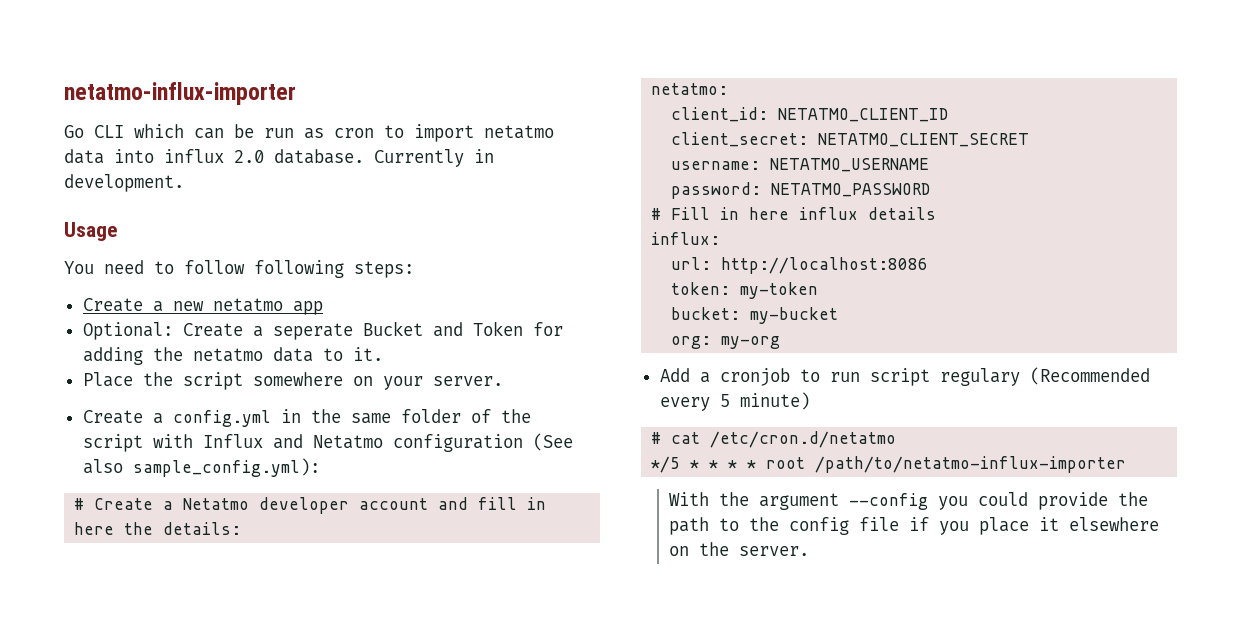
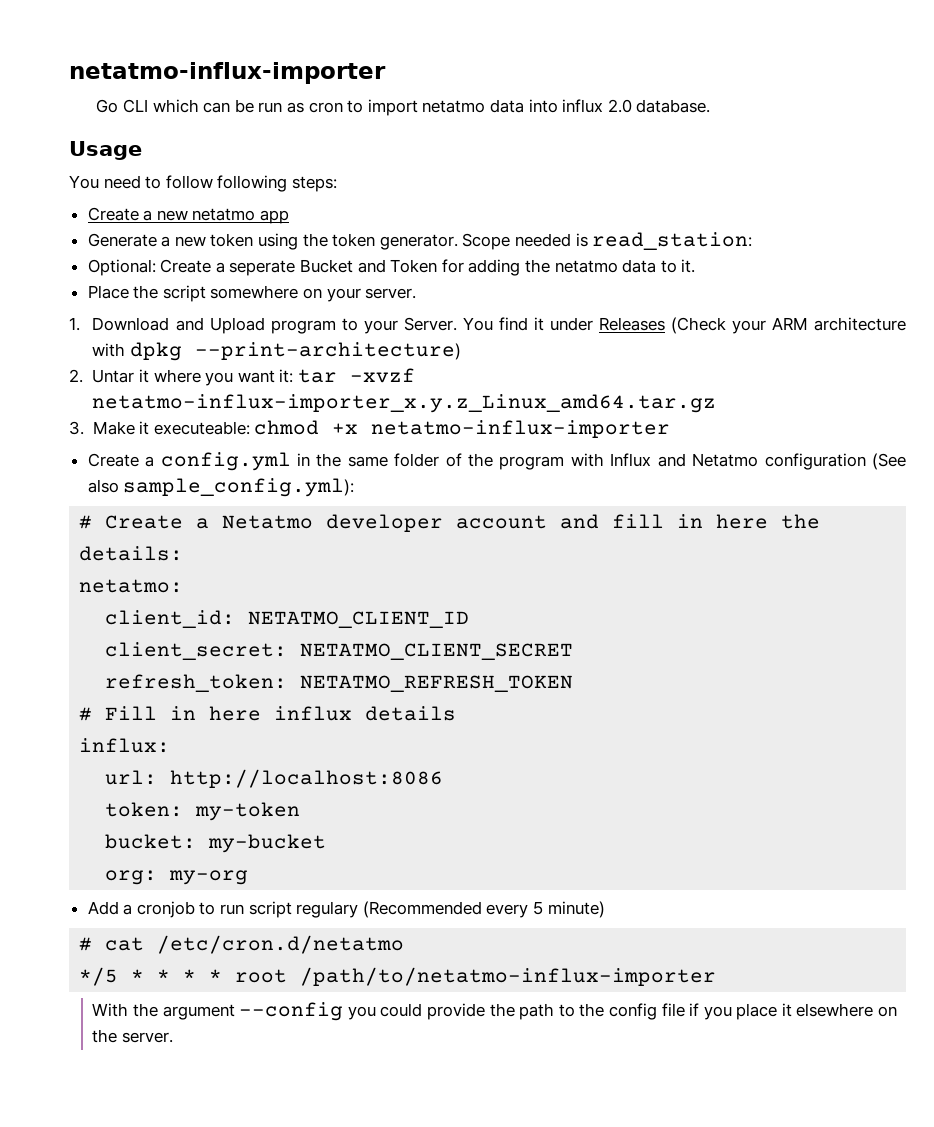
[374,149,494,167] [64,174,184,192] Currently in development. -> (711, 106) none
(323, 308) none -> [87,232,753,250] // Generate a new token using the token generator. Scope needed is read_station:
(503, 381) none -> [69,317,906,334] [92,342,462,361] [69,368,416,386] [92,394,717,413] [69,420,671,438] // 1. Download and Upload program to your Server. You find it under Releases (Check your ARM architecture with dpkg --print-architecture) // 2. Untar it where you want it: tar -xvzf netatmo-influx-importer_x.y.z_Linux_amd64.tar.gz // 3. Make it executeable: chmod +x netatmo-influx-importer
[82,434,143,452] script -> [499,456,565,470] program
[671,158,930,172] [671,182,931,199] username: NETATMO_USERNAME // password: NETATMO_PASSWORD -> [105,674,574,692] refresh_token: NETATMO_REFRESH_TOKEN

